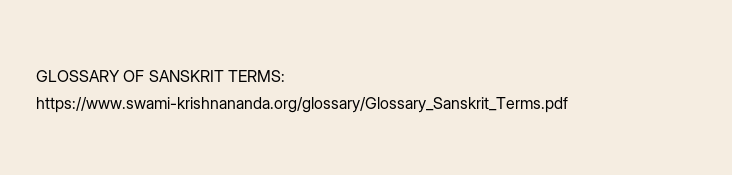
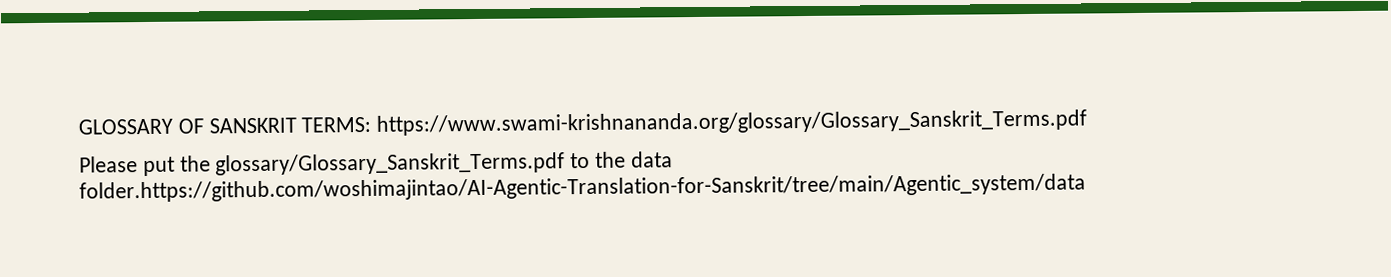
(568, 105) none -> [79,151,673,177] [79,173,1086,203] // Please put the glossary/Glossary_Sanskrit_Terms.pdf to the data folder.https://github.com/woshimajintao/AI-Agentic-Translation-for-Sanskrit/tree/main/Agentic_system/data

